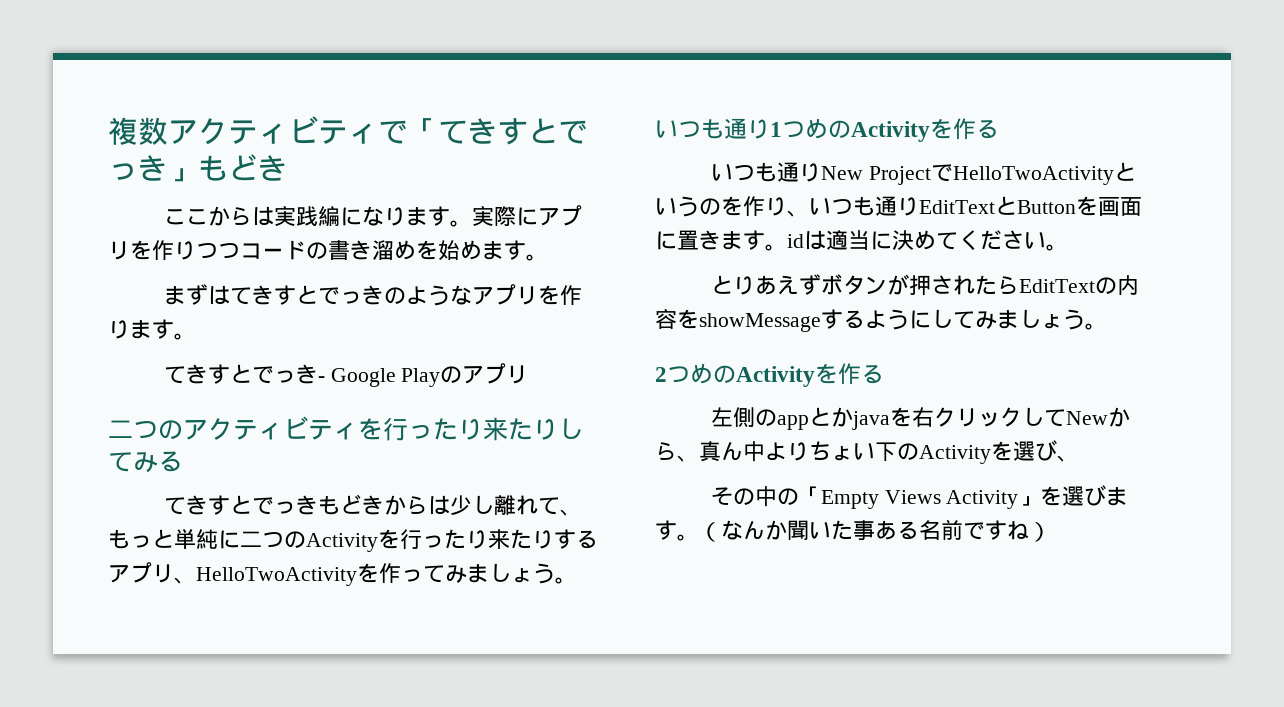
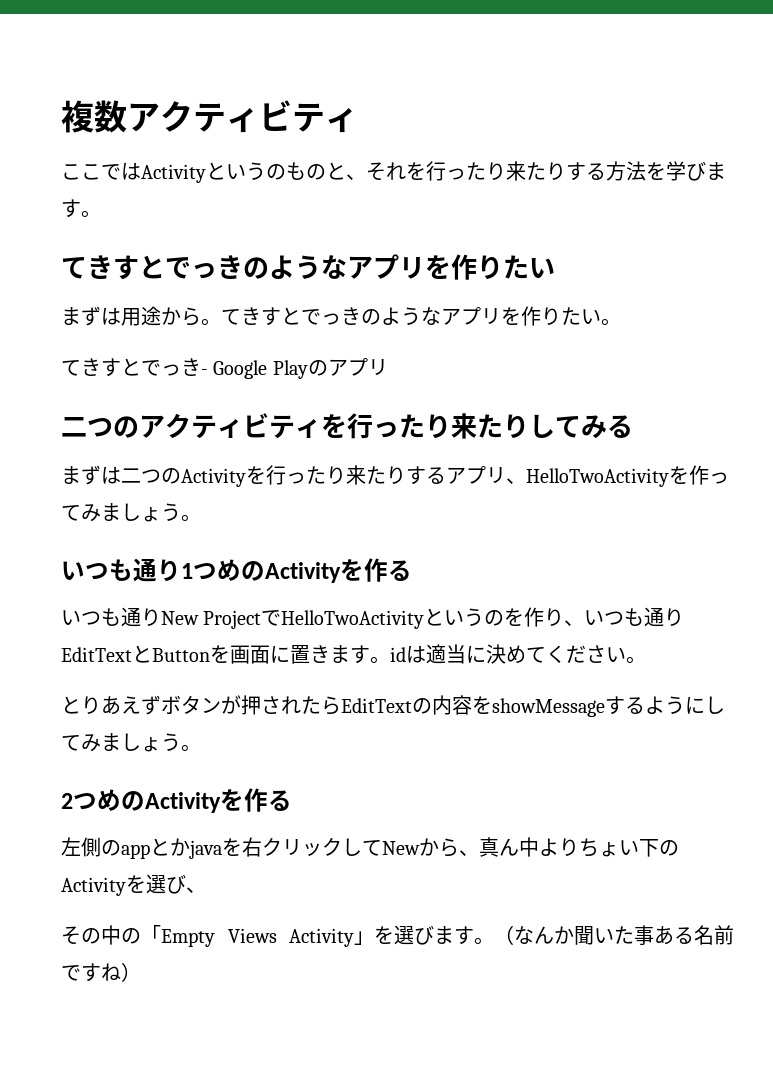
[378,118,588,145] [108,154,288,182] [163,205,582,227] [108,240,548,261] [163,284,582,306] [108,319,174,339] で「てきすとでっき」もどき // ここからは実践編になります。実際にアプリを作りつつコードの書き溜めを始めます。 // まずはてきすとでっきのようなアプリを作ります -> [61,161,726,183] [61,199,101,218] [61,254,555,280] [61,306,601,326] // ここではActivityというのものと、それを行ったり来たりする方法を学びます。 // てきすとでっきのようなアプリを作りたい // まずは用途から。てきすとでっきのようなアプリを作りたい
[163,494,582,516] [108,529,240,549] てきすとでっきもどきからは少し離れて、もっと単純に -> [61,465,121,485] まずは

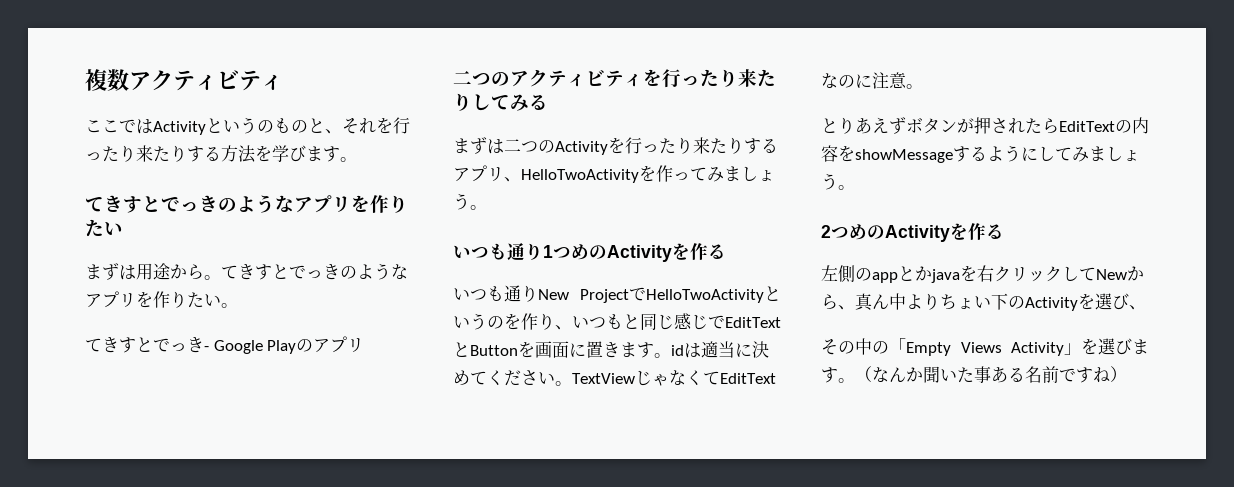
[644,607,685,627] 通り -> [623,313,725,330] と同じ感じで
(646, 660) none -> [572,370,776,386] [821,72,923,89] TextViewじゃなくてEditTextなのに注意。

